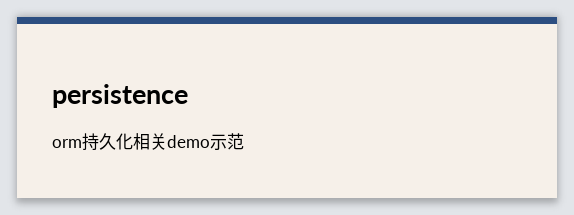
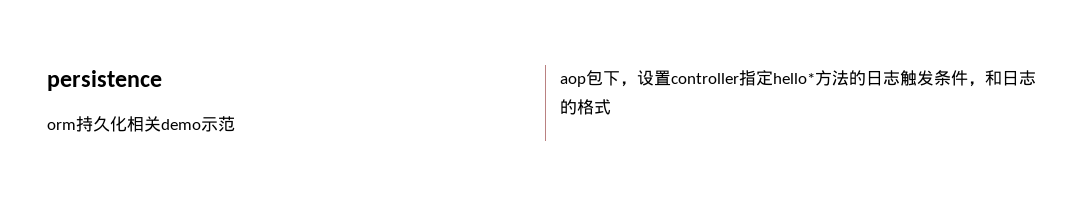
(244, 141) none -> [560,70,1036,87] [560,99,611,115] // aop包下，设置controller指定hello*方法的日志触发条件，和日志的格式

